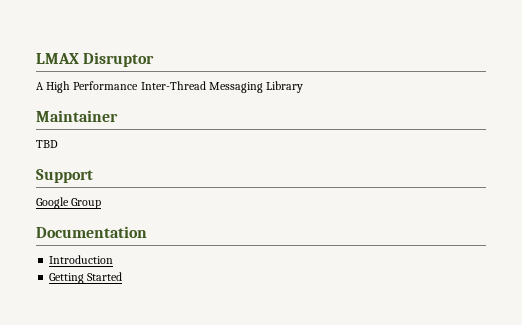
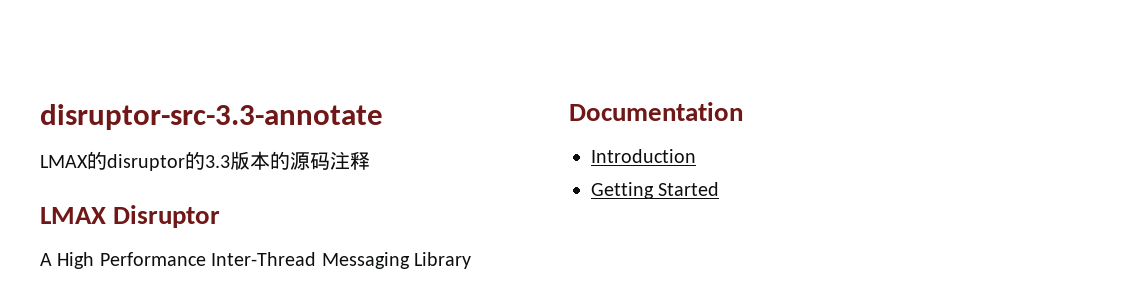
(36, 58) none -> [40,104,383,130] [40,151,370,171] disruptor-src-3.3-annotate // LMAX的disruptor的3.3版本的源码注释 //
[36,110,118,122] [36,140,58,148] [36,169,93,183] [36,197,102,209] // Maintainer // TBD // Support // Google Group -> (471, 260) none

